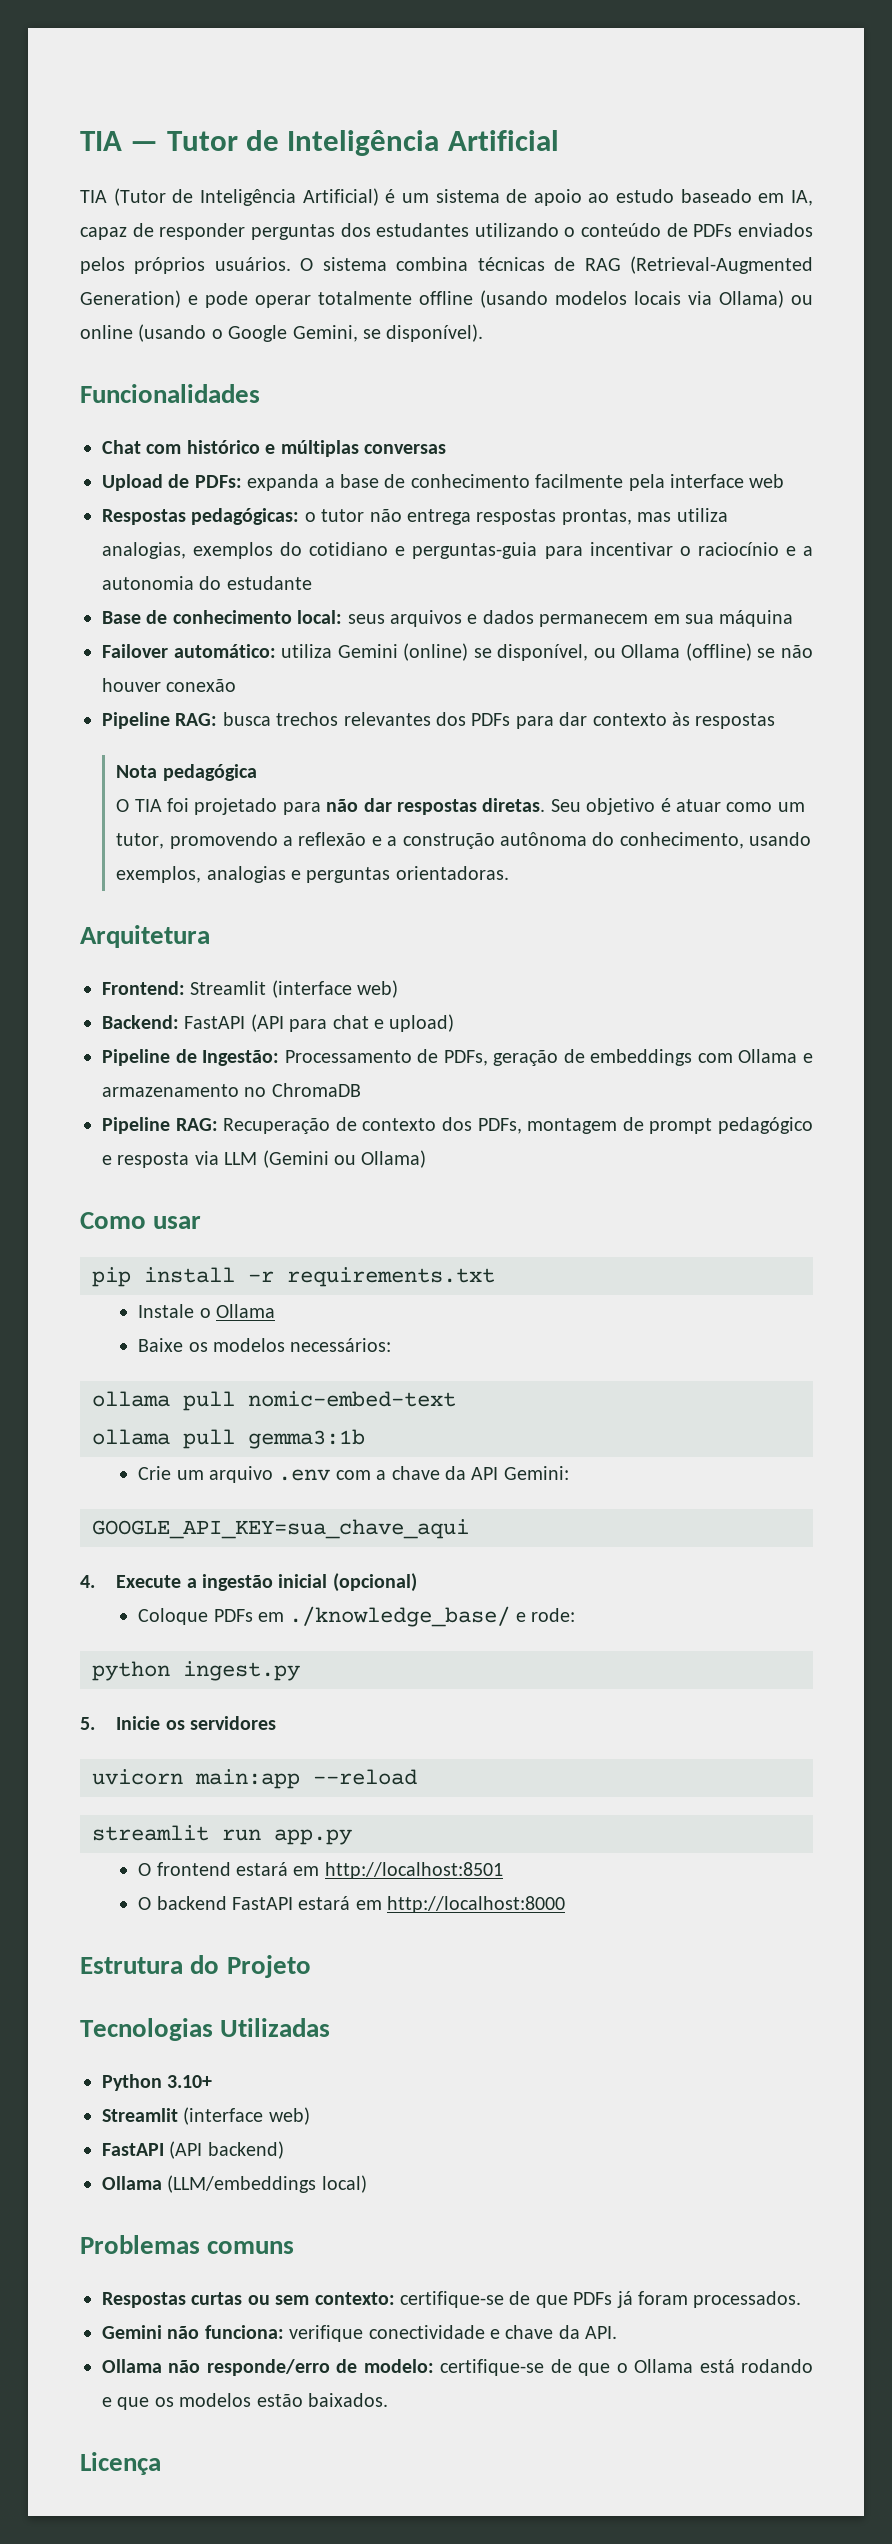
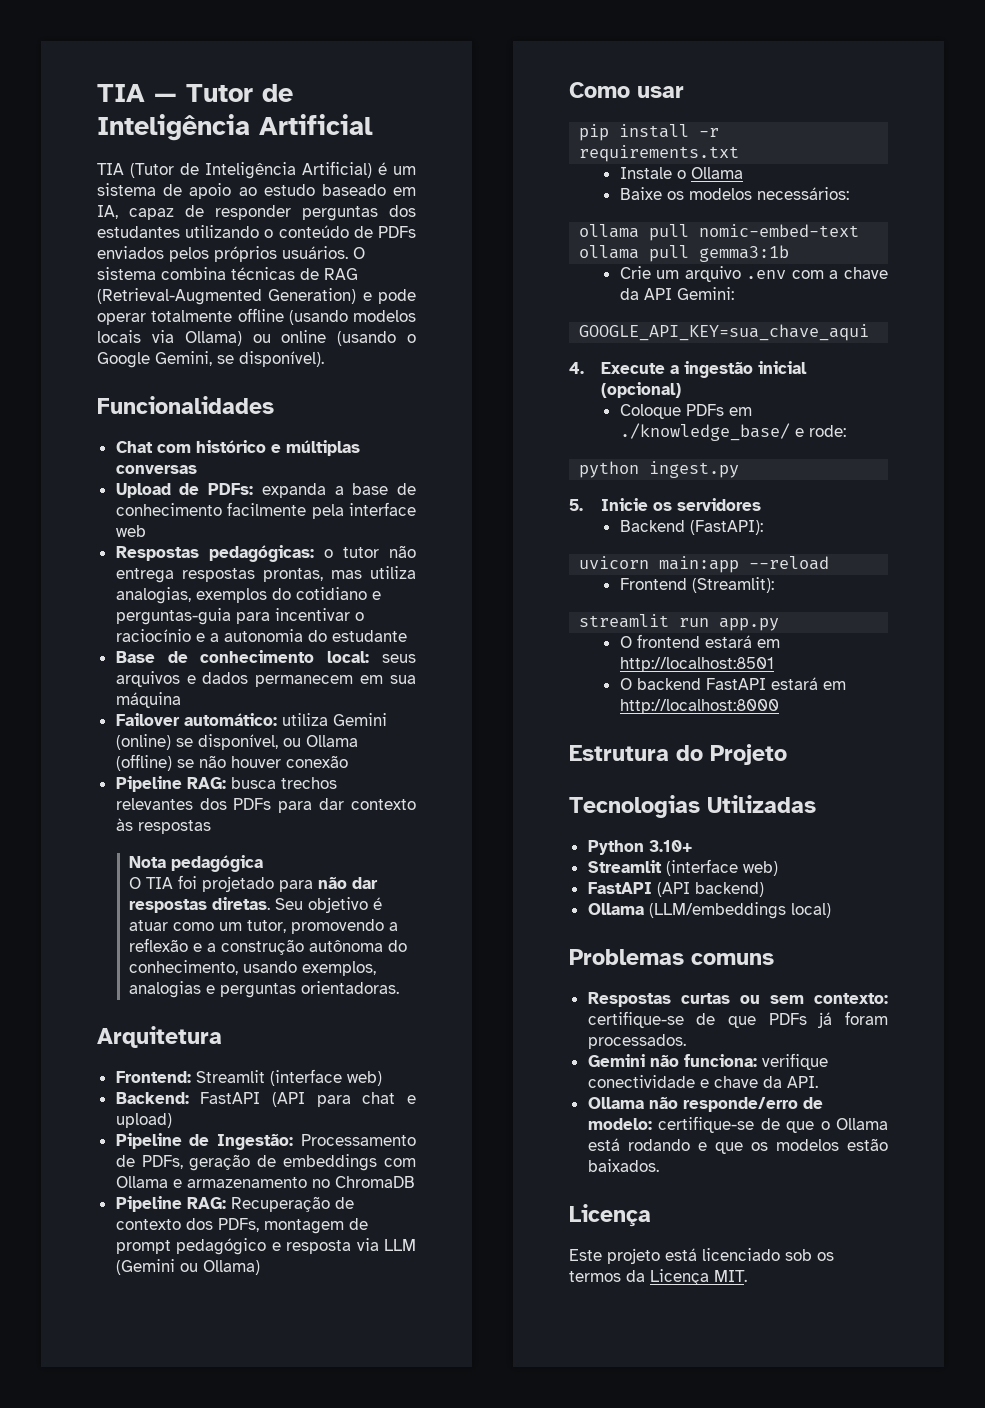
(277, 1723) none -> [619,520,763,535] // Backend (FastAPI):
(417, 1777) none -> [619,577,774,593] // Frontend (Streamlit):
(161, 2463) none -> [569,1248,834,1264] [569,1269,747,1285] // Este projeto está licenciado sob os termos da Licença MIT.

